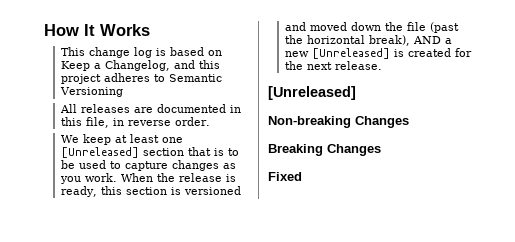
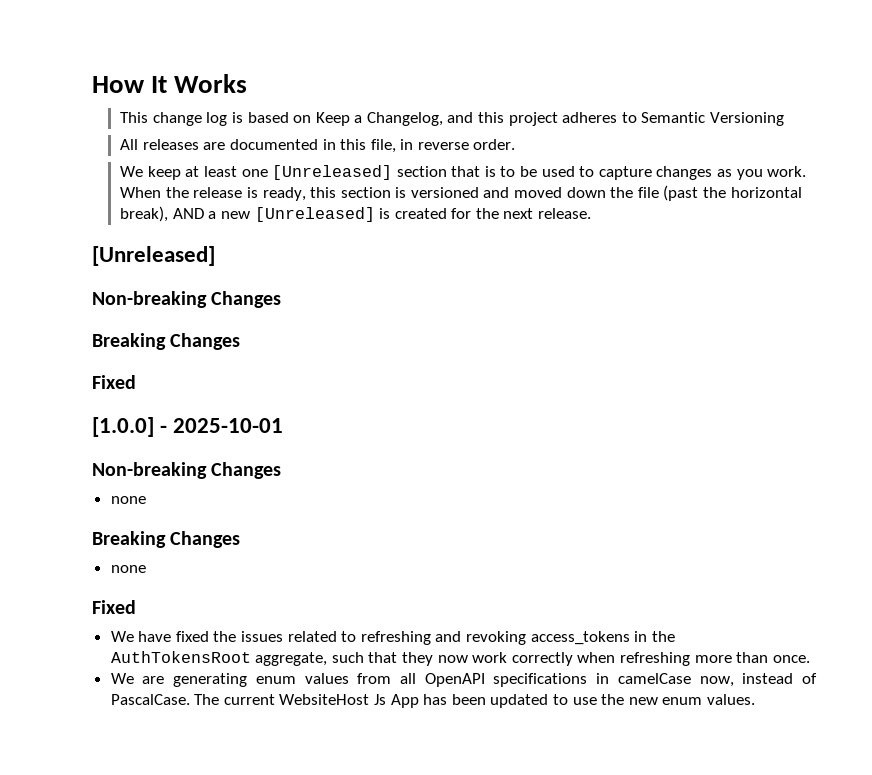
(302, 176) none -> [92,417,284,437] [92,462,282,479] [110,496,146,504] [92,531,241,548] [110,565,146,573] [92,600,136,614] [110,631,675,645] [110,651,810,666] [110,673,817,687] [110,694,755,708] // [1.0.0] - 2025-10-01 // Non-breaking Changes // none // Breaking Changes // none // Fixed // We have fixed the issues related to refreshing and revoking access_tokens in the AuthTokensRoot aggregate, such that they now work correctly when refreshing more than once. // We are generating enum values from all OpenAPI specifications in camelCase now, instead of PascalCase. The current WebsiteHost Js App has been updated to use the new enum values.

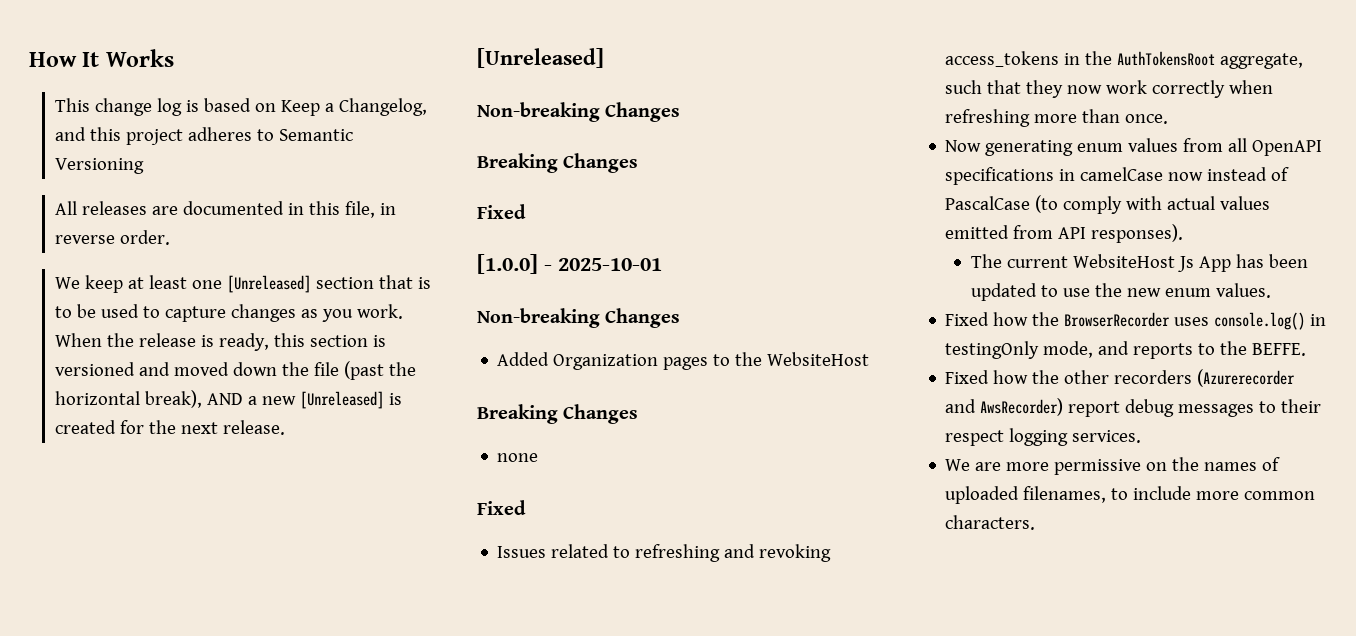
[110,496,146,504] // none -> [497,352,870,370] // Added Organization pages to the WebsiteHost
[110,631,284,642] We have fixed the issues -> [497,546,547,558] Issues
[110,673,165,684] We are -> [945,140,982,152] Now
[699,676,734,687] now, -> [1168,172,1204,181] now
[110,694,190,705] PascalCase. -> [945,195,1271,214] [945,224,1184,243] PascalCase (to comply with actual values emitted from API responses). //
(755, 699) none -> [945,312,1327,330] [945,341,1307,359] [945,369,1296,387] [945,398,1322,417] [945,428,1142,446] [945,457,1281,475] [945,486,1316,504] [945,515,1036,530] // Fixed how the BrowserRecorder uses console.log() in testingOnly mode, and reports to the BEFFE. // Fixed how the other recorders (Azurerecorder and AwsRecorder) report debug messages to their respect logging services. // We are more permissive on the names of uploaded filenames, to include more common characters.

